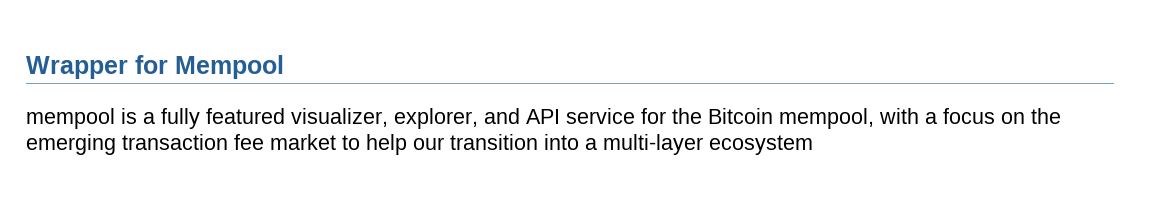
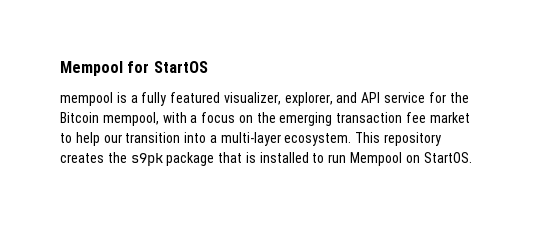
[26,55,284,79] Wrapper for Mempool -> [60,61,208,76] Mempool for StartOS
[709,135,813,155] ecosystem -> [284,132,442,146] [60,152,472,166] ecosystem. This repository creates the s9pk package that is installed to run Mempool on StartOS.

